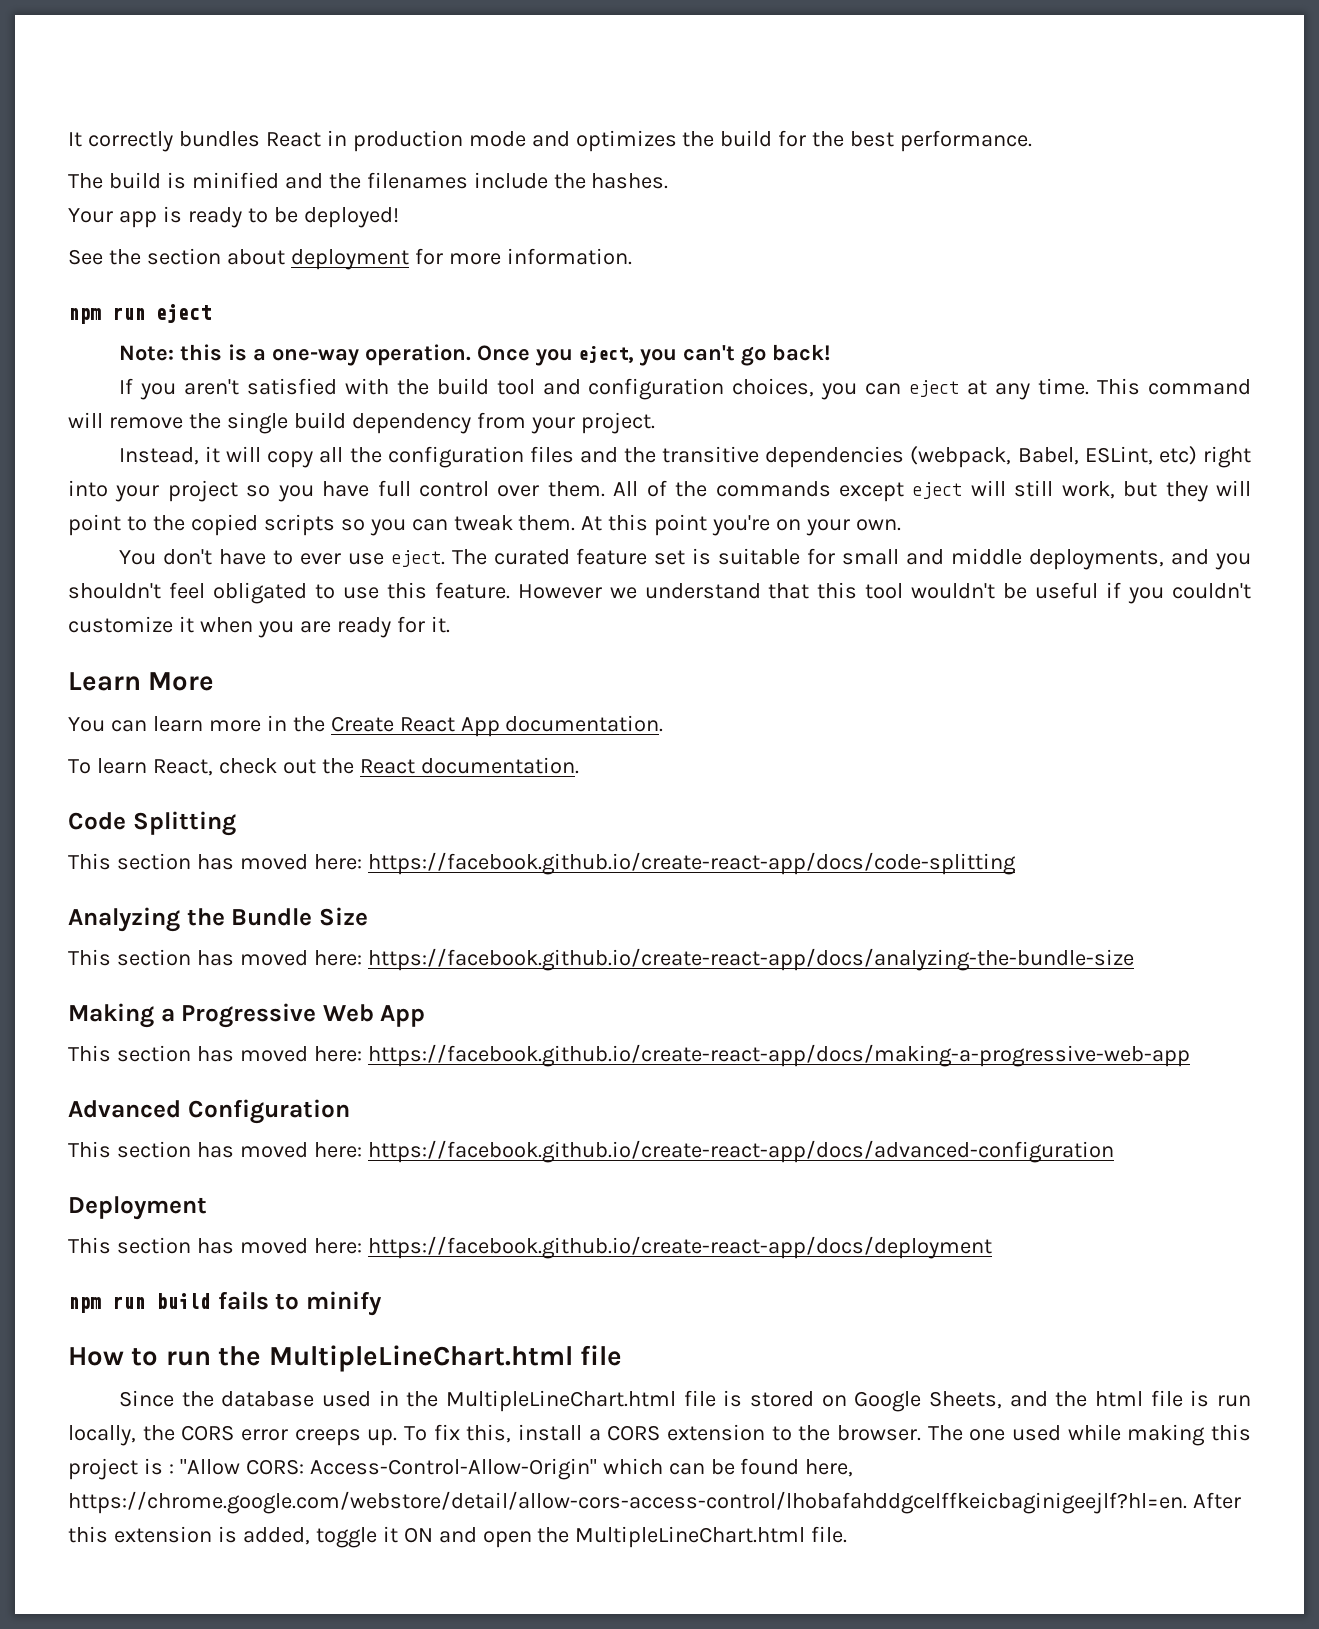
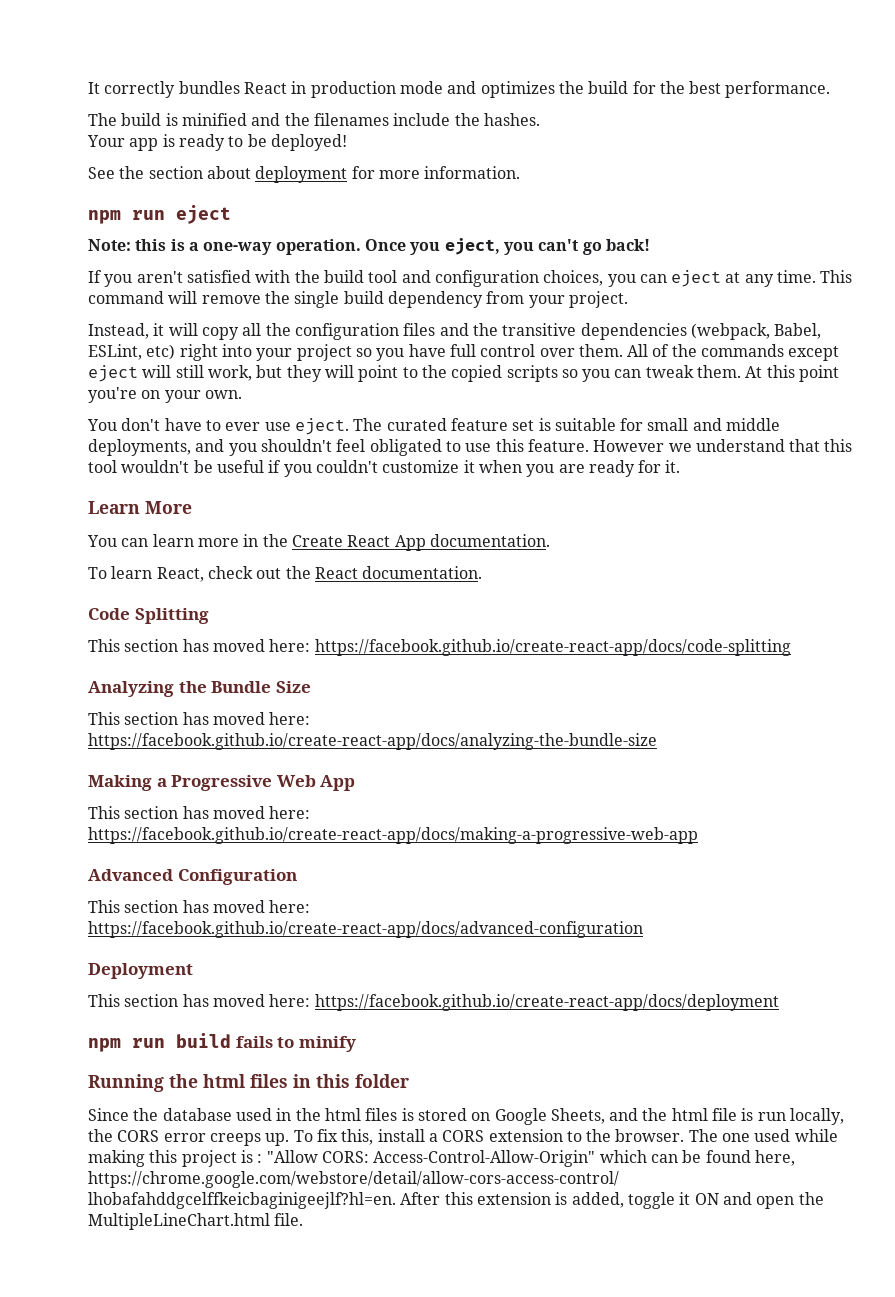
[68,1345,623,1372] How to run the MultipleLineChart.html file -> [88,1074,409,1092] Running the html files in this folder
[445,1390,716,1412] MultipleLineChart.html file -> [324,1108,398,1121] html files

